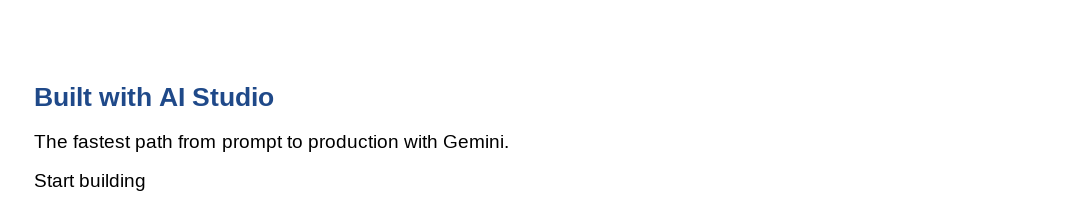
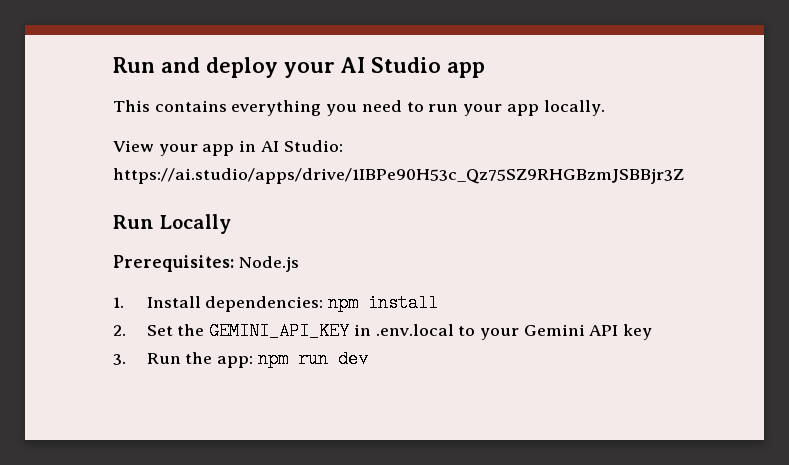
[34,87,275,106] [34,135,510,152] [34,174,147,191] Built with AI Studio // The fastest path from prompt to production with Gemini. // Start building -> [113,57,485,78] [113,100,605,116] [113,140,343,156] [113,168,684,184] [113,214,231,234] [113,255,299,272] [113,294,439,312] [113,322,653,340] [113,350,368,368] Run and deploy your AI Studio app // This contains everything you need to run your app locally. // View your app in AI Studio: https://ai.studio/apps/drive/1IBPe90H53c_Qz75SZ9RHGBzmJSBBjr3Z // Run Locally // Prerequisites: Node.js // 1. Install dependencies: npm install // 2. Set the GEMINI_API_KEY in .env.local to your Gemini API key // 3. Run the app: npm run dev

